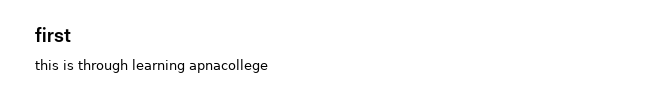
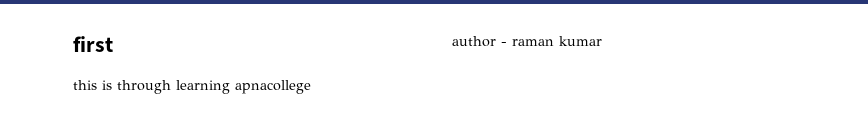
(268, 66) none -> [452,36,602,47] // author - raman kumar

